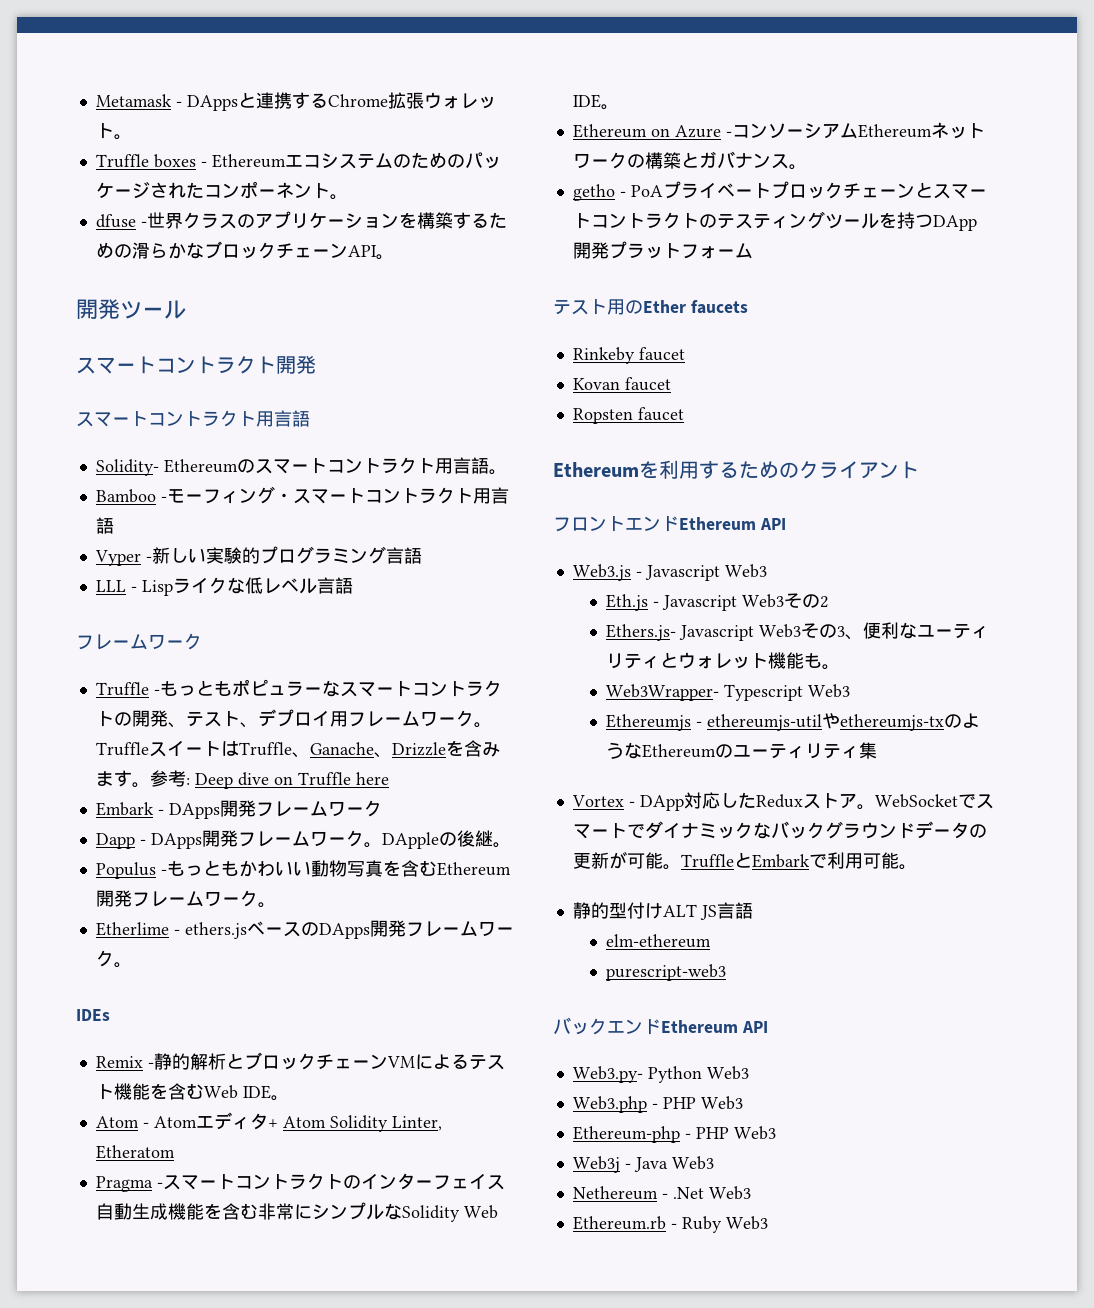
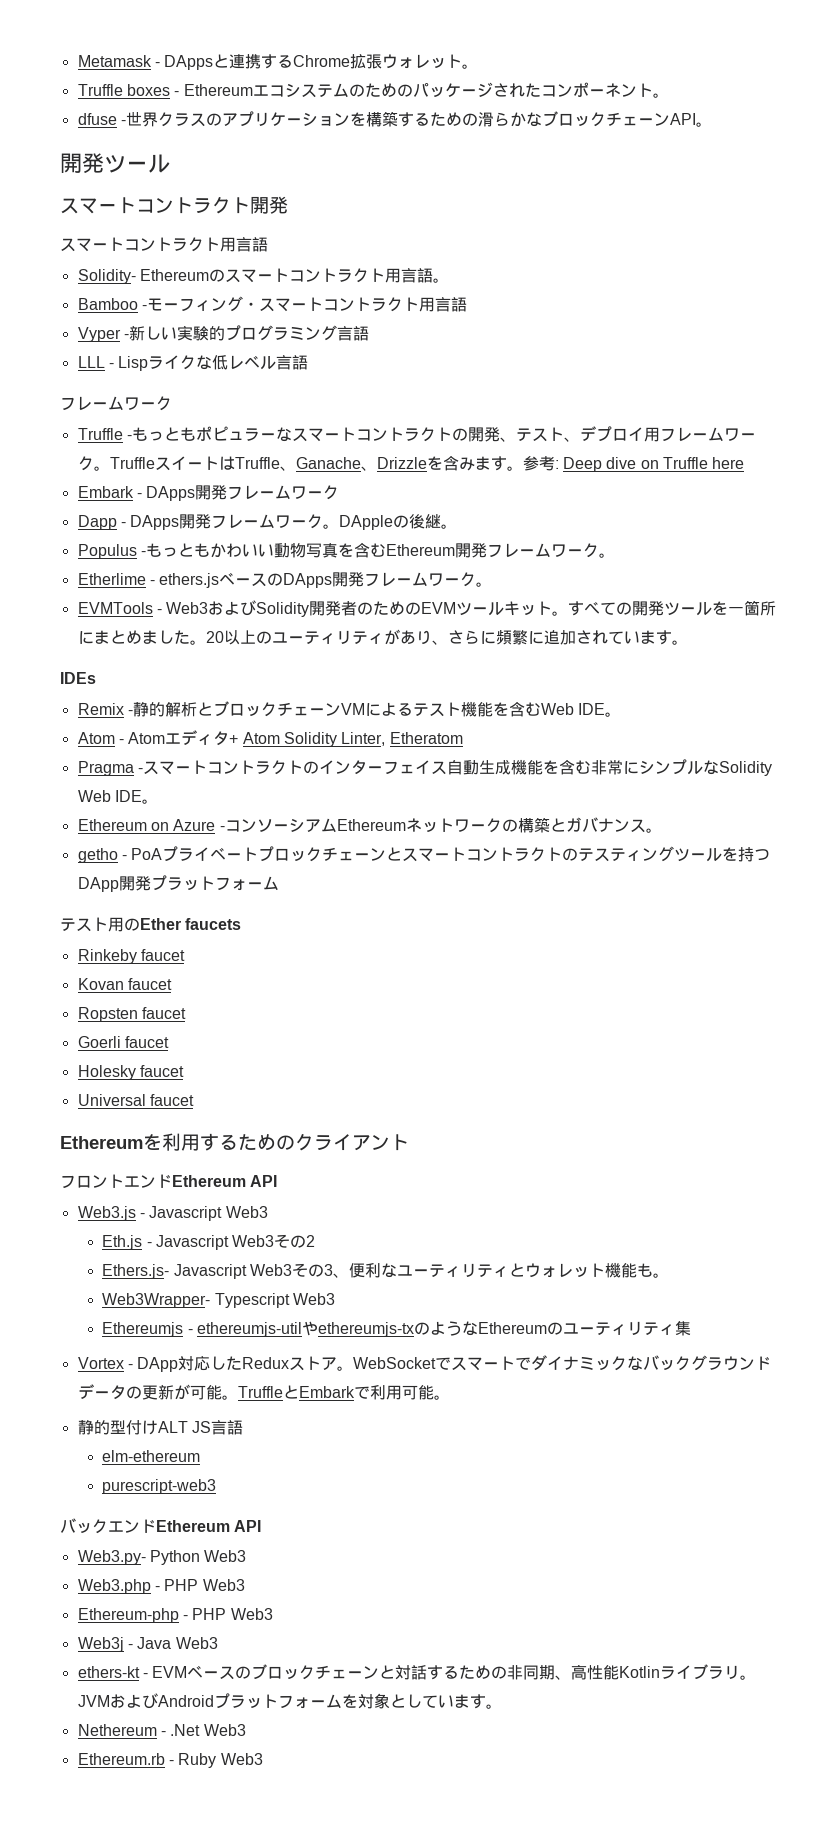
(132, 965) none -> [77,600,777,617] [77,629,688,645] // EVMTools - Web3およびSolidity開発者のためのEVMツールキット。すべての開発ツールを一箇所にまとめました。20以上のユーティリティがあり、さらに頻繁に追加されています。
(684, 414) none -> [77,1036,169,1048] [77,1065,184,1080] [77,1094,194,1106] // Goerli faucet // Holesky faucet // Universal faucet
(714, 1163) none -> [77,1664,757,1680] [77,1693,502,1709] // ethers-kt - EVMベースのブロックチェーンと対話するための非同期、高性能Kotlinライブラリ。JVMおよびAndroidプラットフォームを対象としています。

